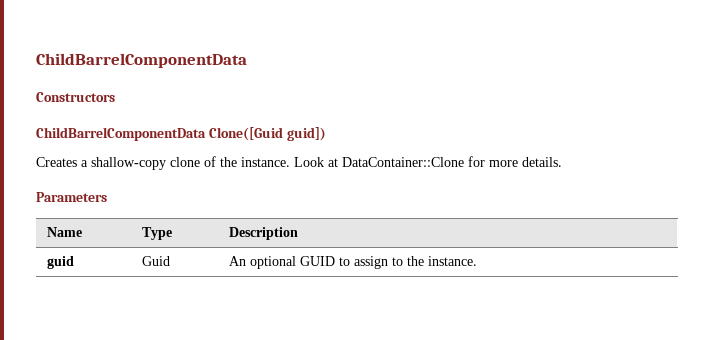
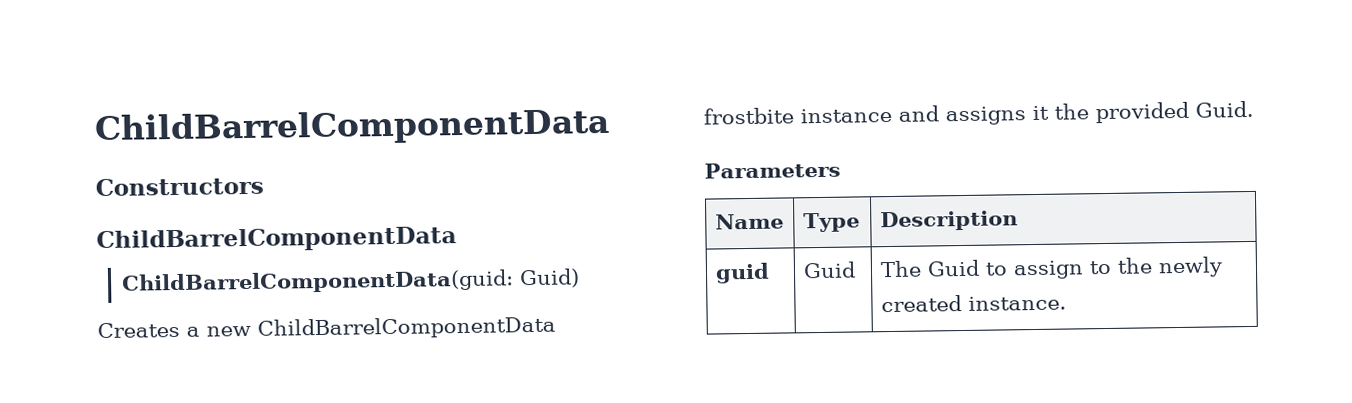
[208,127,326,141] Clone([Guid guid]) -> [121,268,581,295] // ChildBarrelComponentData(guid: Guid)
[91,156,562,170] shallow-copy clone of the instance. Look at DataContainer::Clone for more details. -> [206,315,556,340] [703,100,1254,126] new ChildBarrelComponentData frostbite instance and assigns it the provided Guid.
[228,256,335,269] An optional GUID -> [879,259,980,278] The Guid
(424, 261) none -> [1157,256,1223,278] [880,295,962,313] newly created

